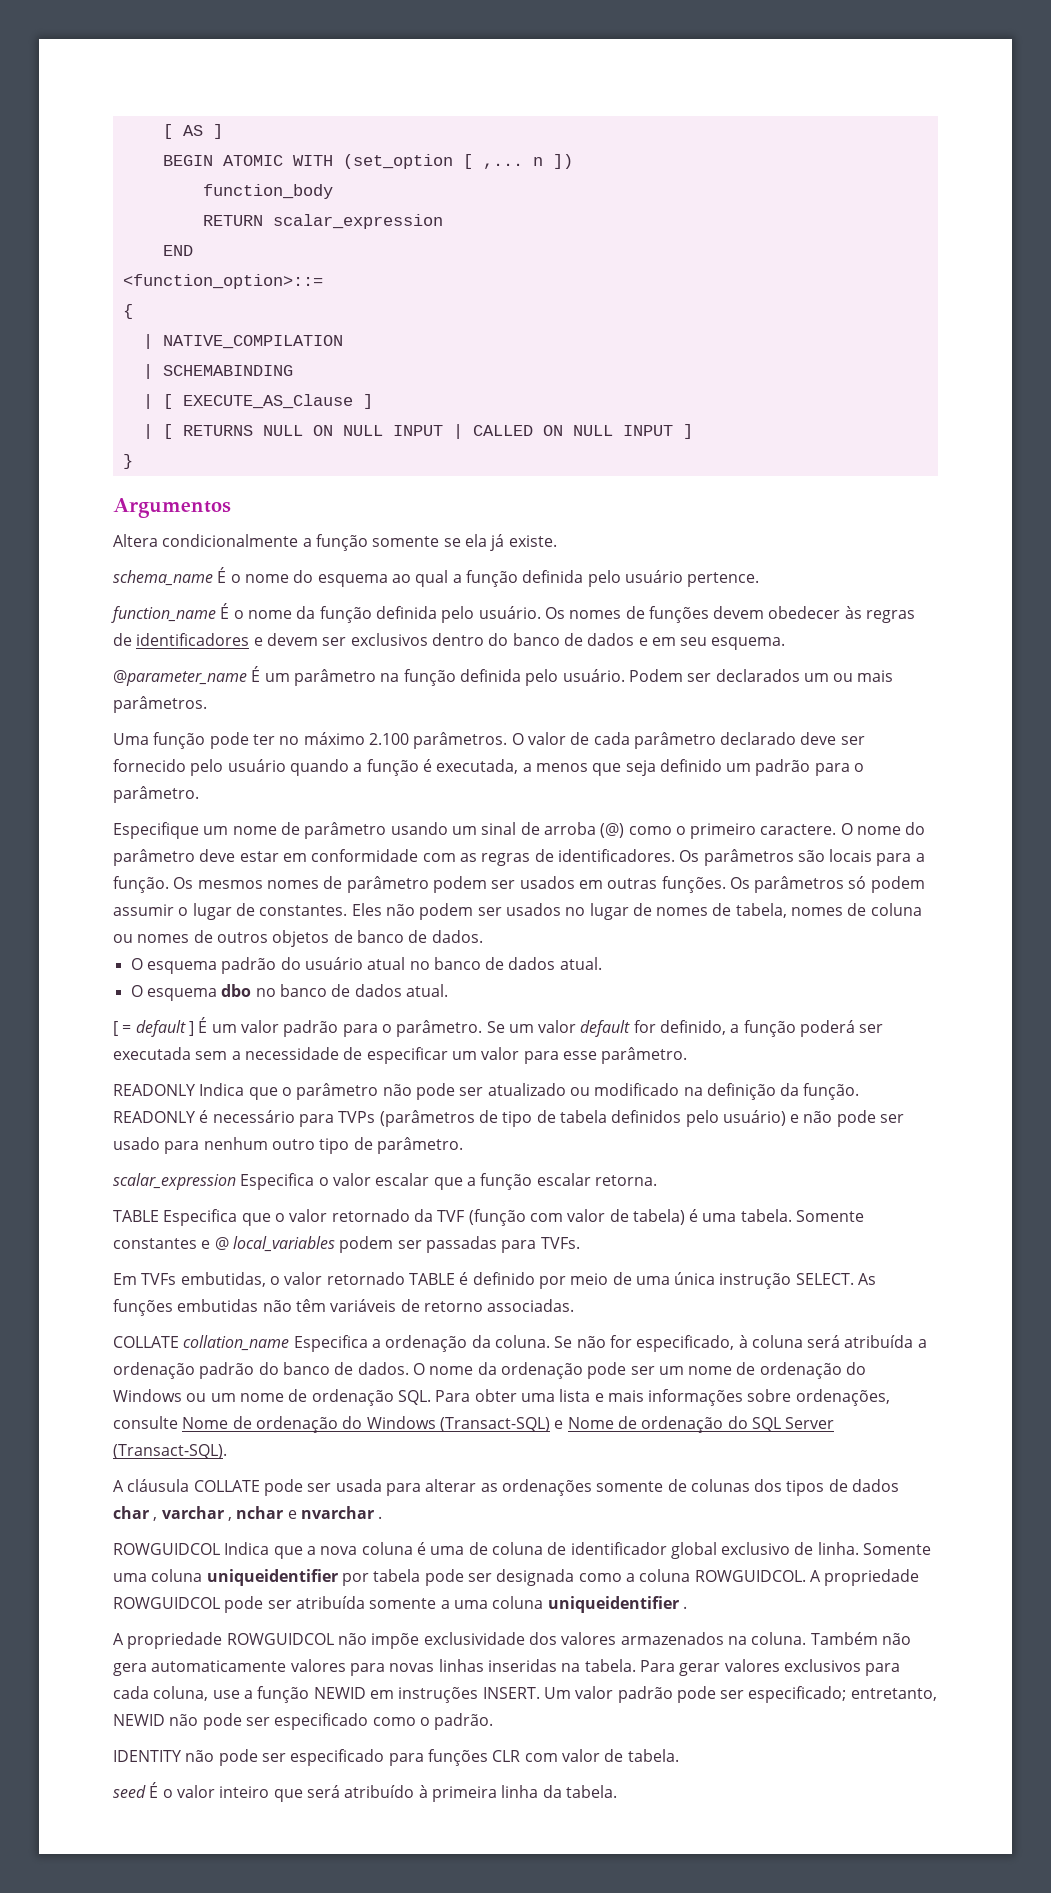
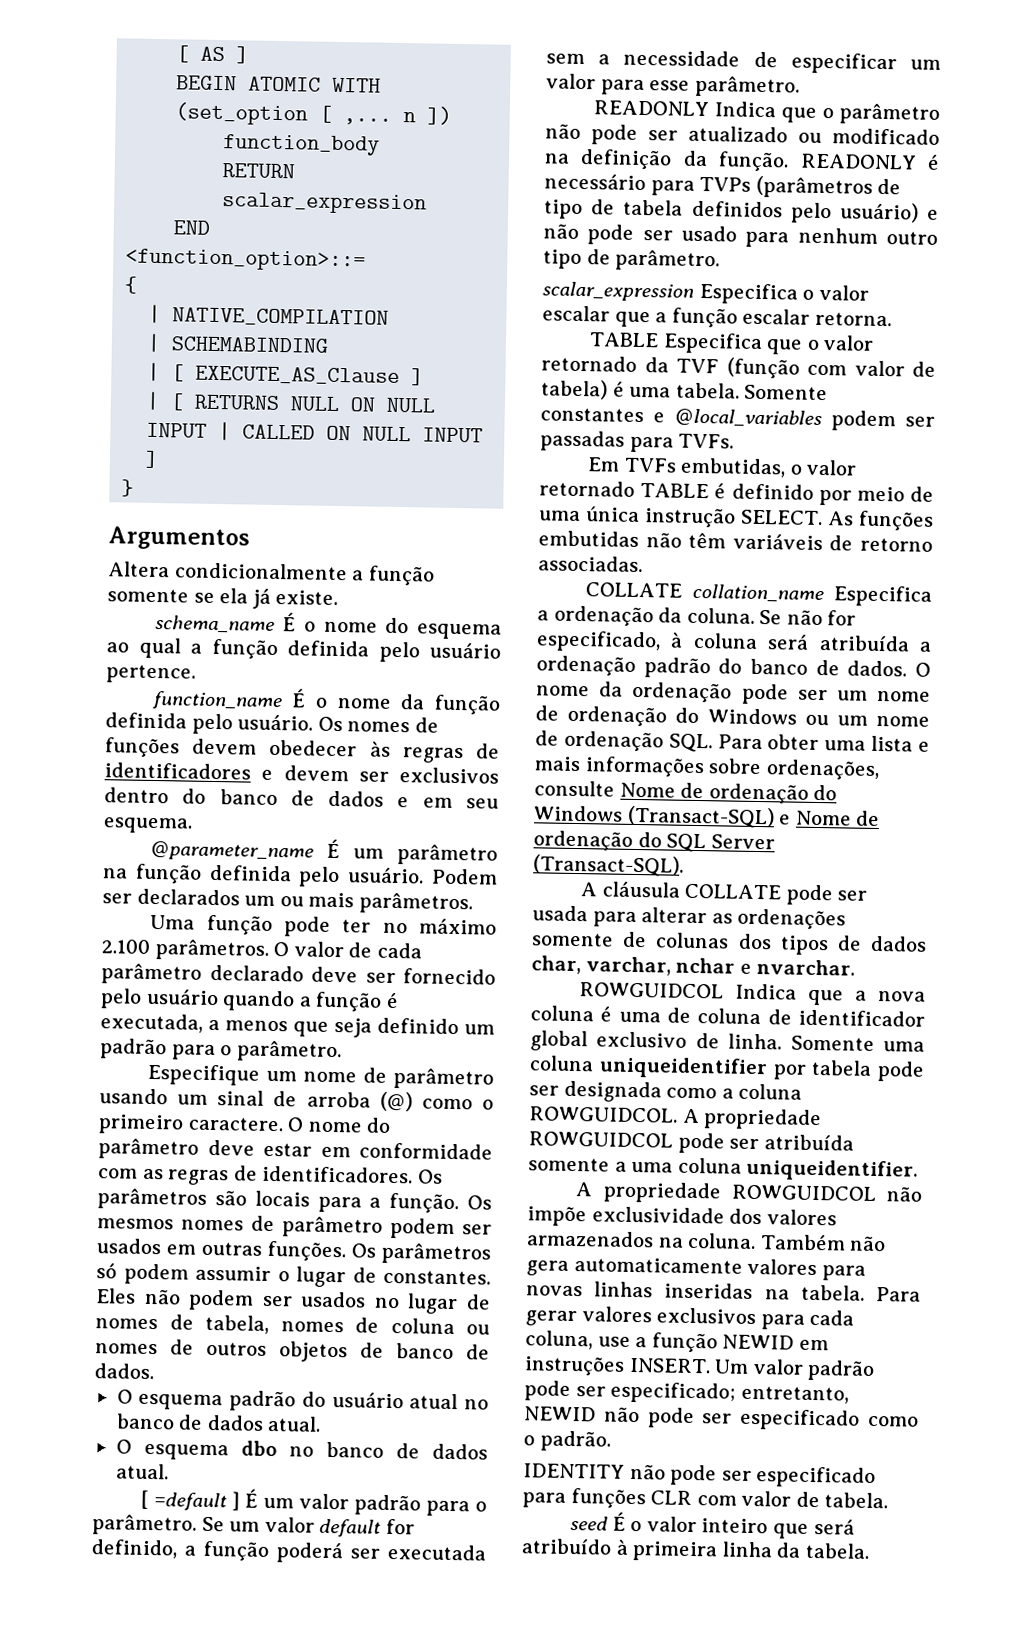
[122,1020,186,1037] = default -> [154,1492,228,1512] =default
[214,1236,335,1252] @ local_variables -> [674,408,822,429] @local_variables
[113,1506,383,1521] char , varchar , nchar e nvarchar . -> [531,955,856,976] char, varchar, nchar e nvarchar.
[547,1596,687,1613] uniqueidentifier . -> [746,1158,919,1182] uniqueidentifier.

